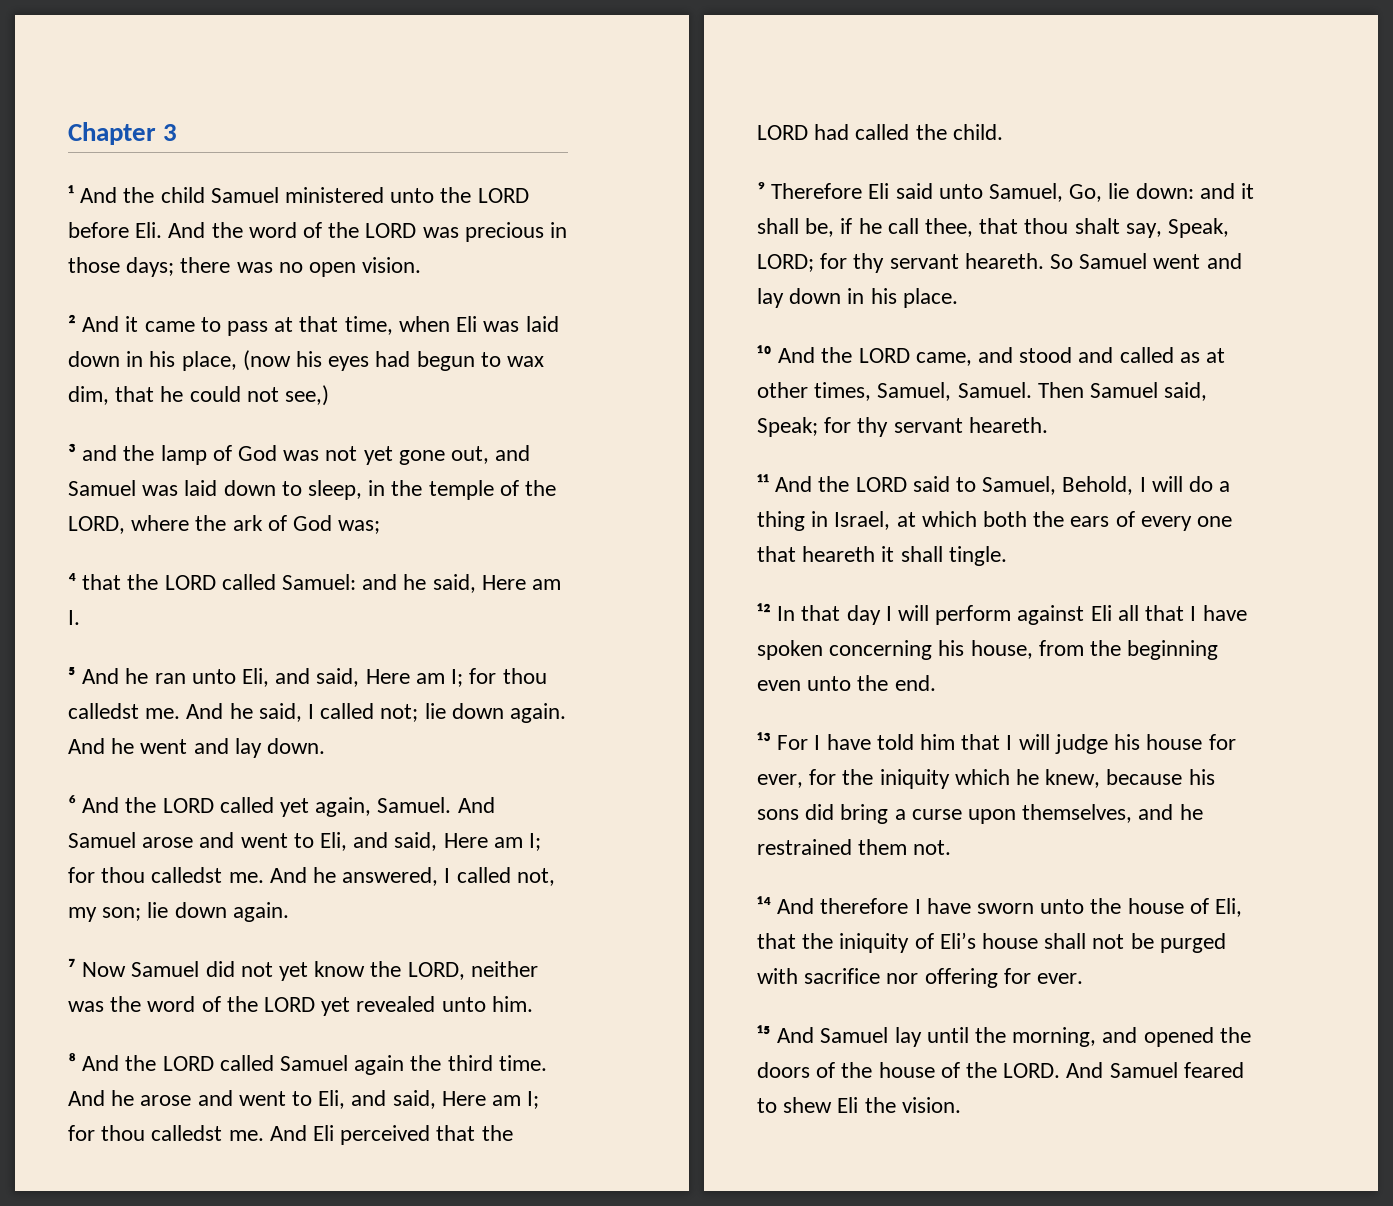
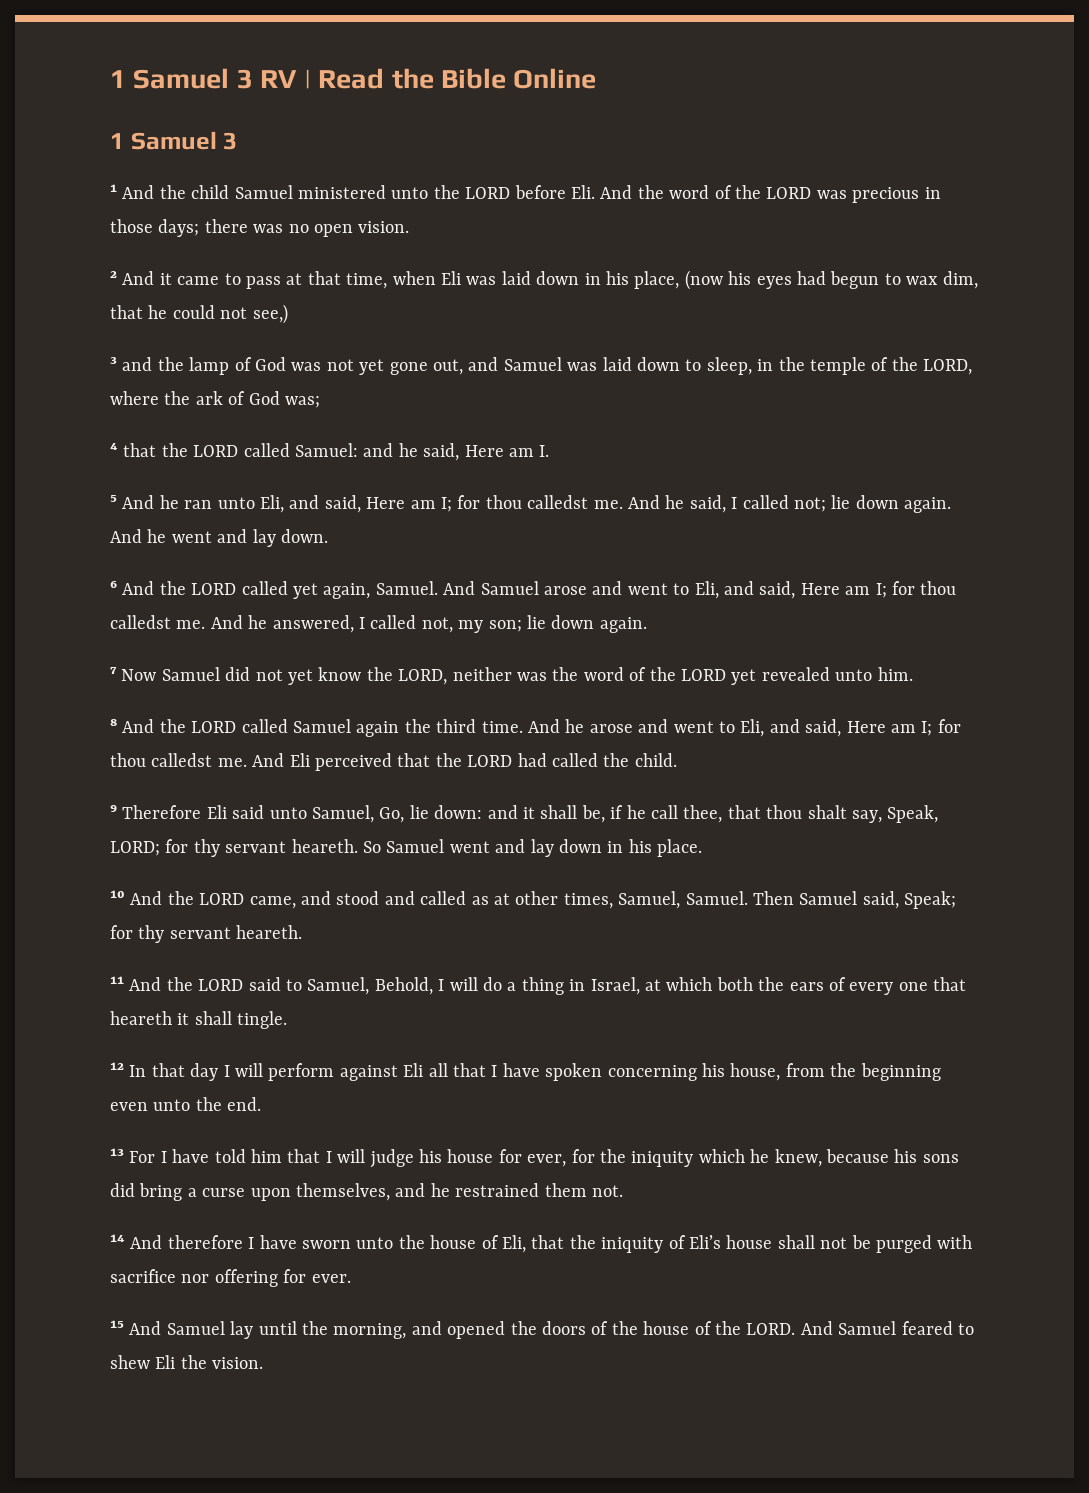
[68,122,156,145] Chapter -> [110,68,597,89] [110,131,217,150] 1 Samuel 3 RV | Read the Bible Online // 1 Samuel

